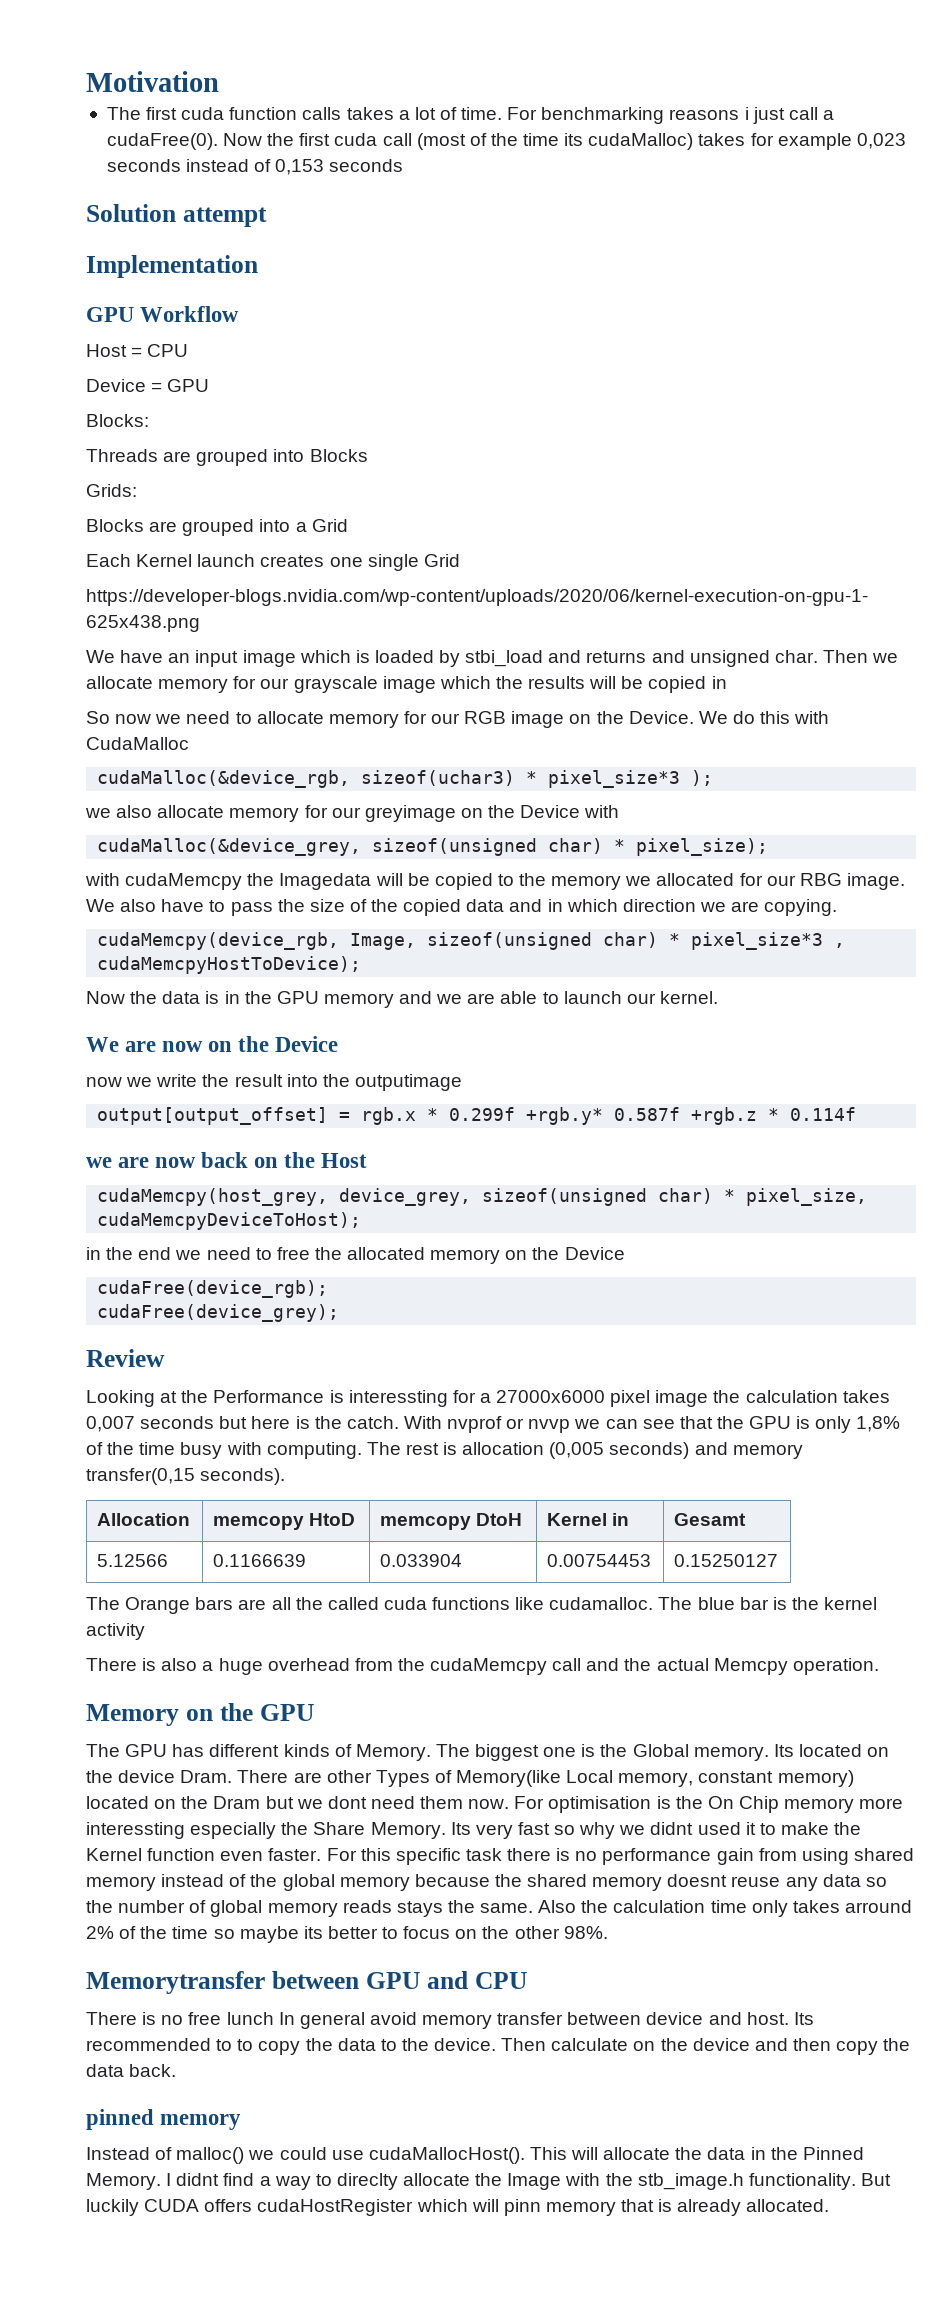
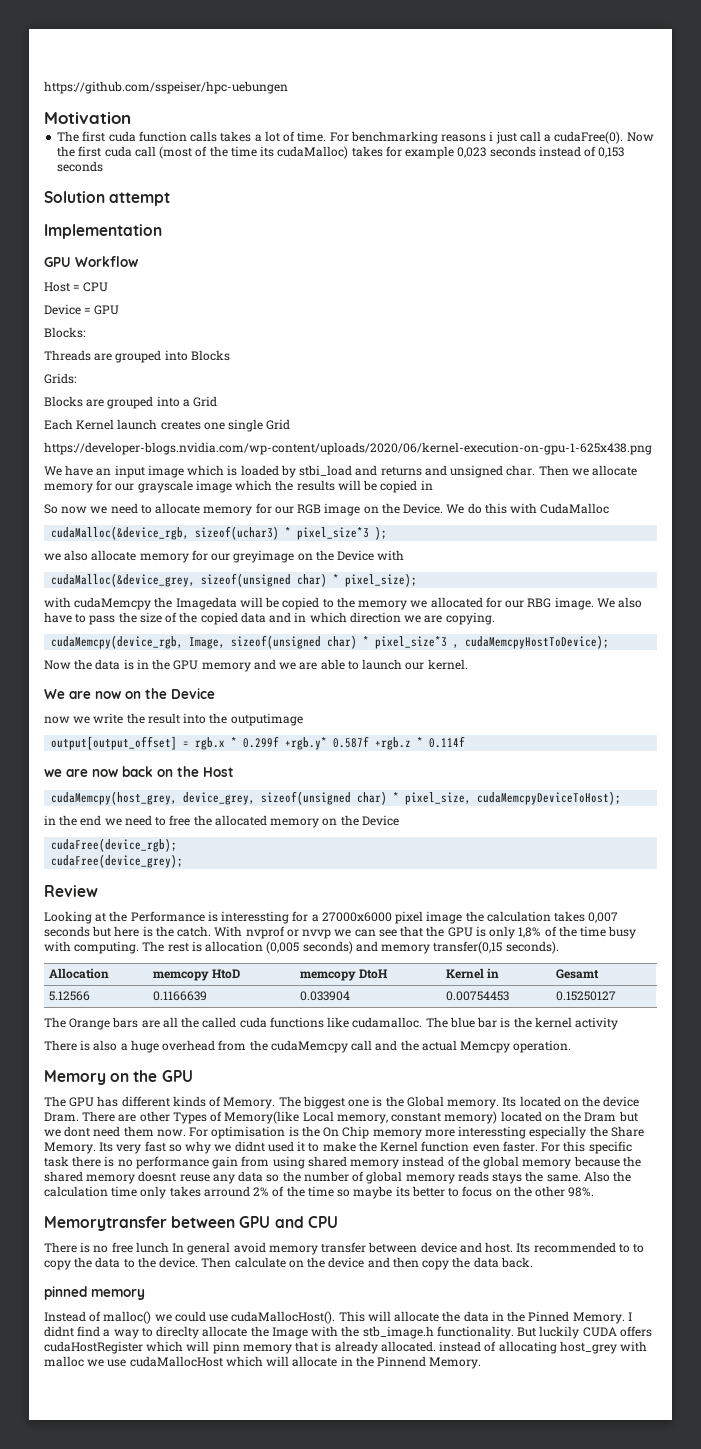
(86, 81) none -> [44,81,288,94] https://github.com/sspeiser/hpc-uebungen //
(830, 2205) none -> [439,1341,648,1354] [44,1356,482,1369] instead of allocating host_grey with malloc we use cudaMallocHost which will allocate in the Pinnend Memory.

